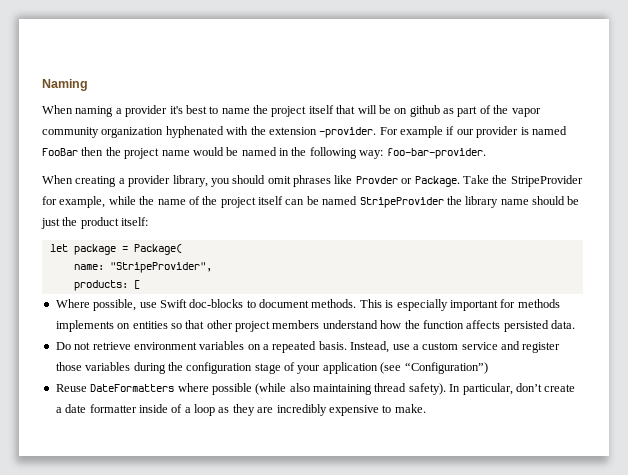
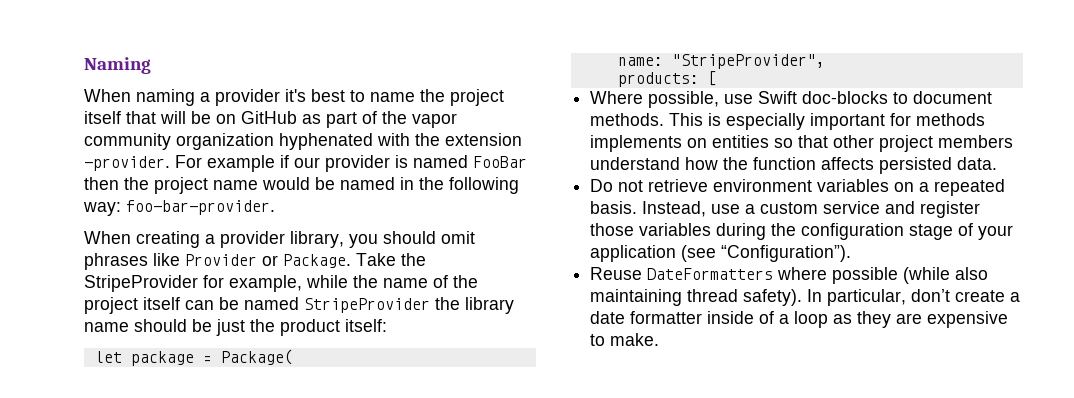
[409,105,440,117] github -> [241,111,297,124] GitHub
[355,176,398,184] Provder -> [185,254,257,266] Provider
[404,362,488,374] “Configuration”) -> [721,245,852,262] “Configuration”).
[276,404,327,416] incredibly -> (923, 318) none

